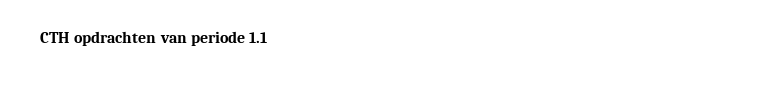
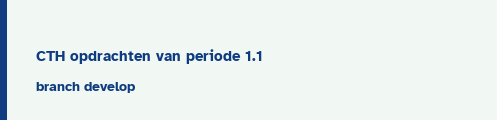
(268, 37) none -> [36,82,136,93] // branch develop

